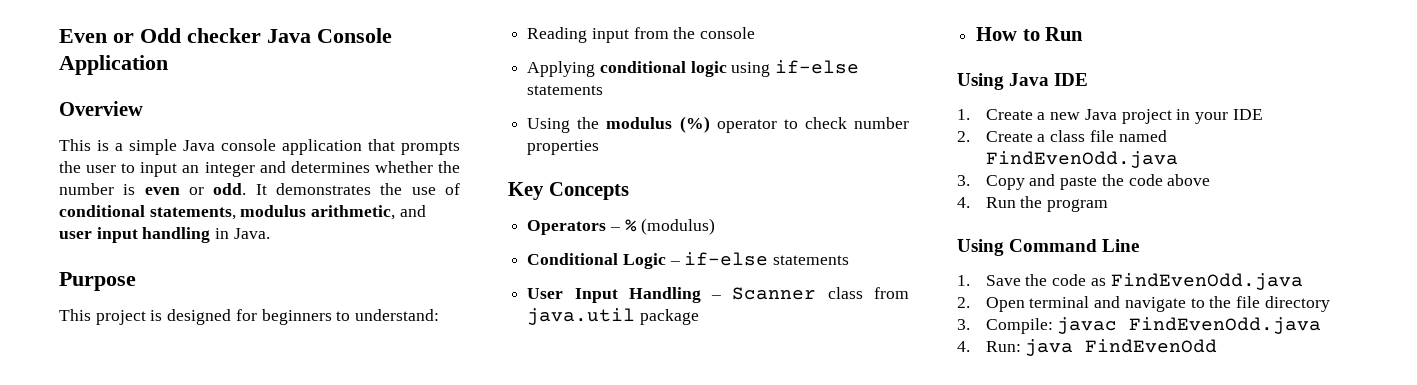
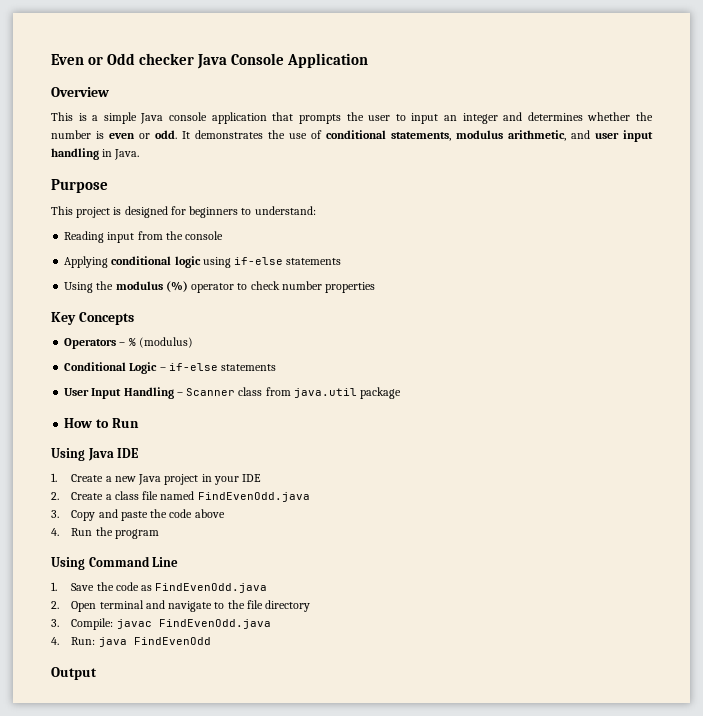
(1218, 346) none -> [51,667,97,680] // Output

